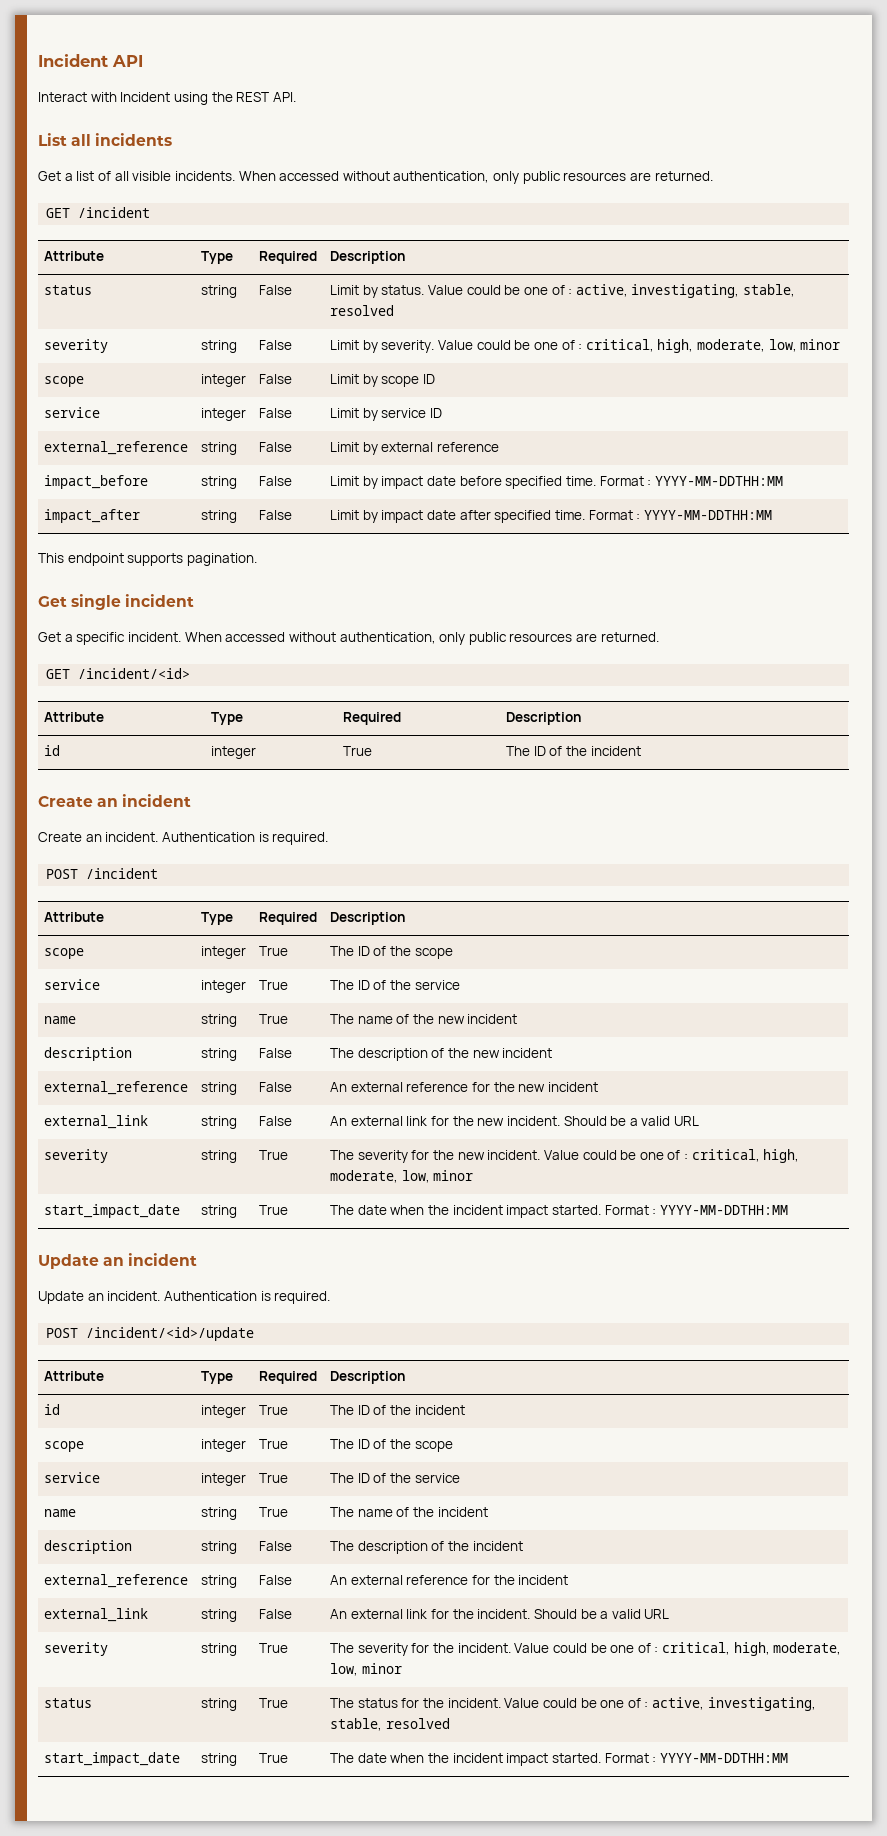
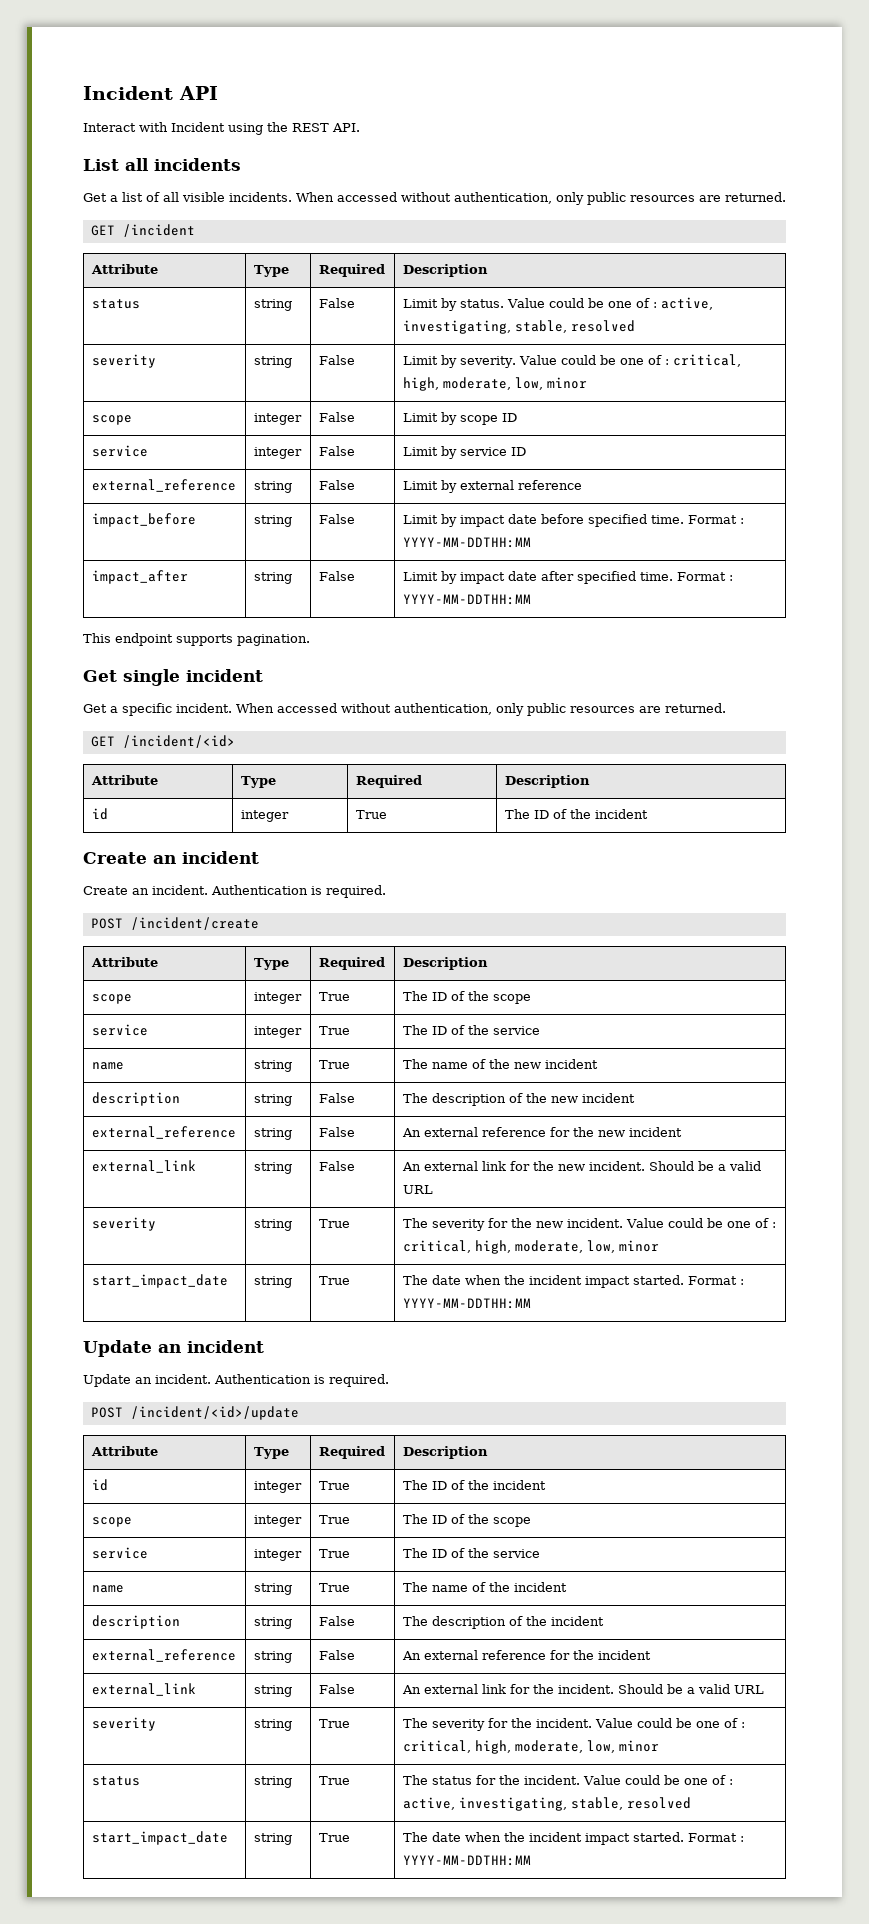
[86,868,159,879] /incident -> [130,917,259,930] /incident/create

